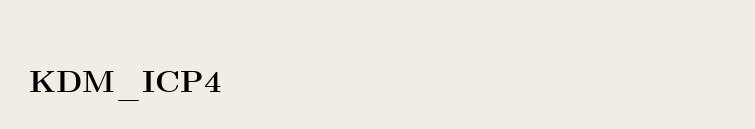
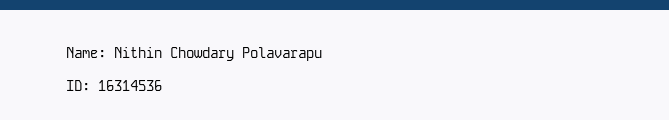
[29,71,221,101] KDM_ICP4 -> [66,47,322,61] [66,80,162,91] Name: Nithin Chowdary Polavarapu // ID: 16314536

